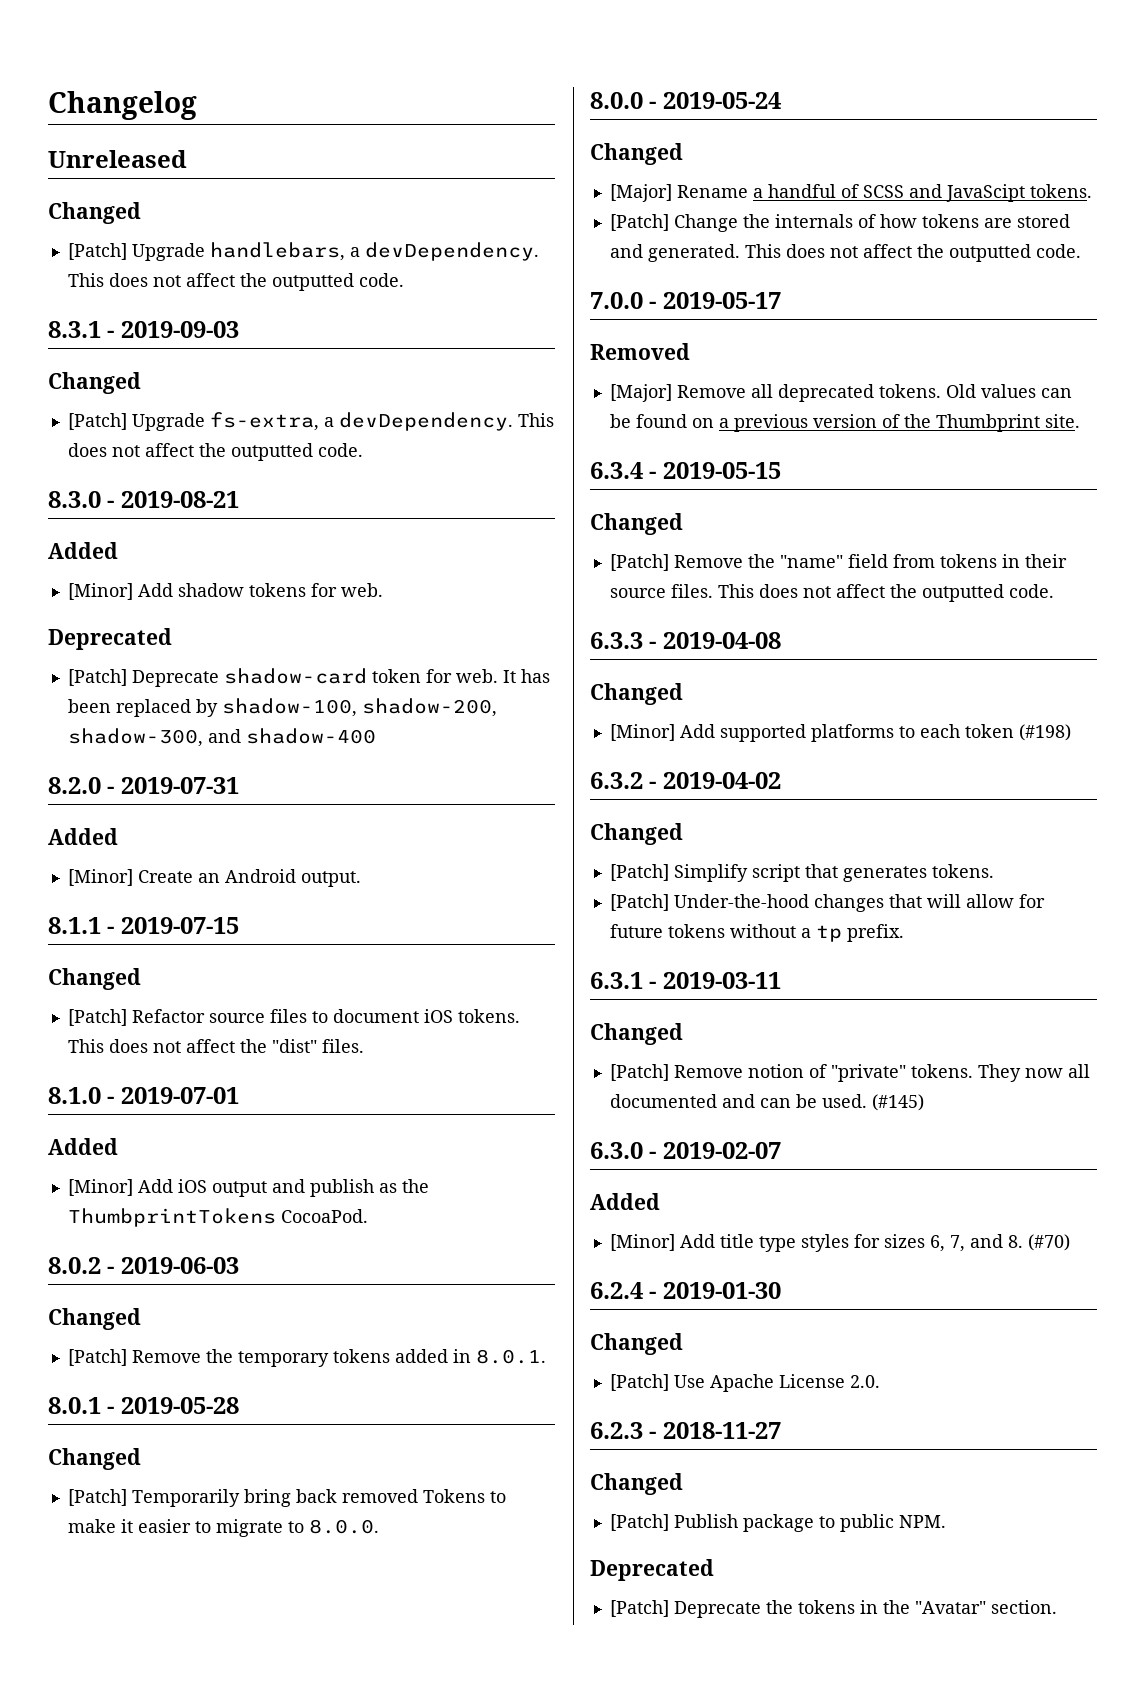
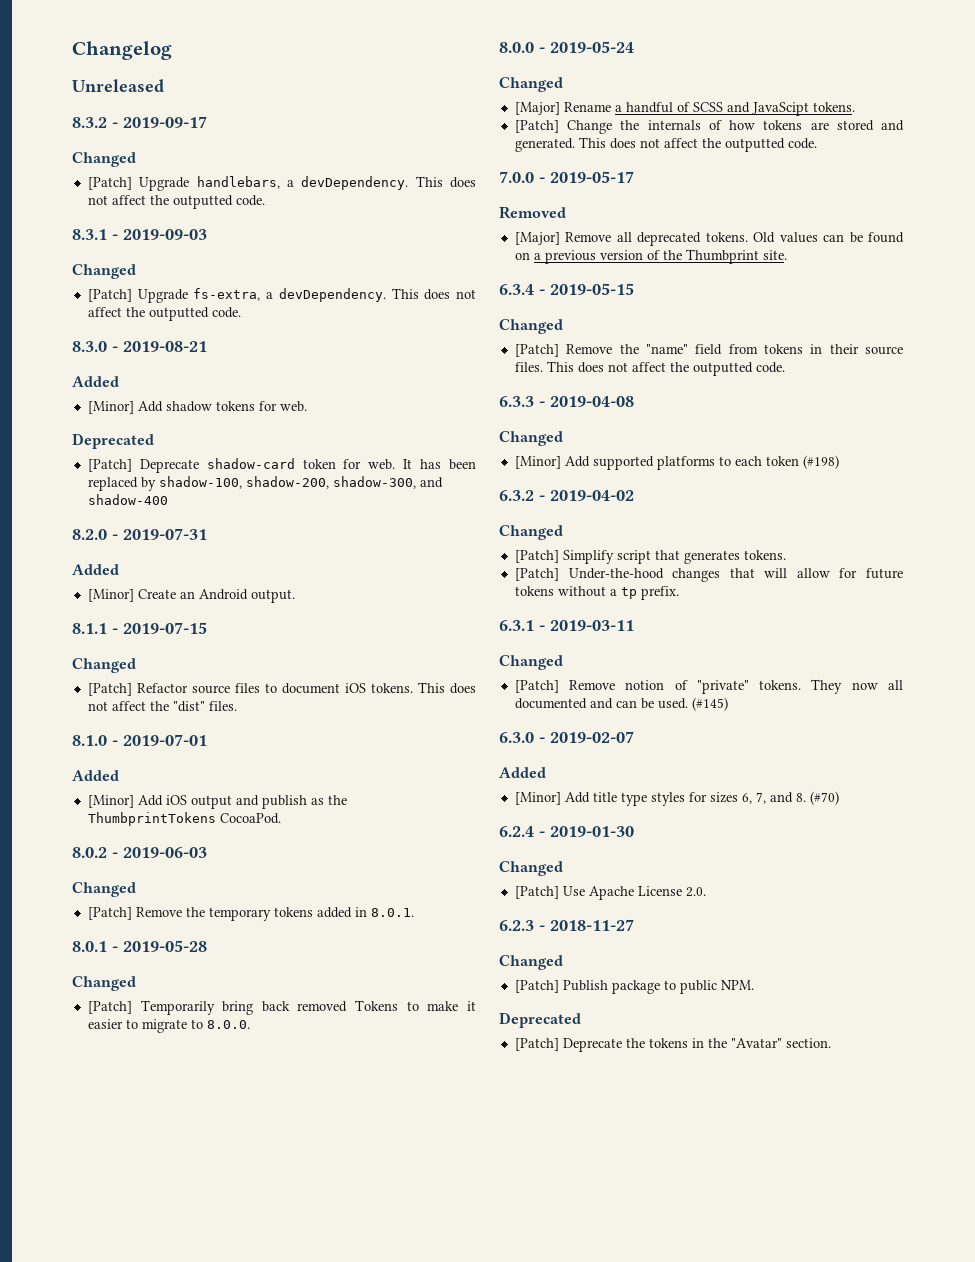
(187, 159) none -> [72,116,207,128] // 8.3.2 - 2019-09-17

